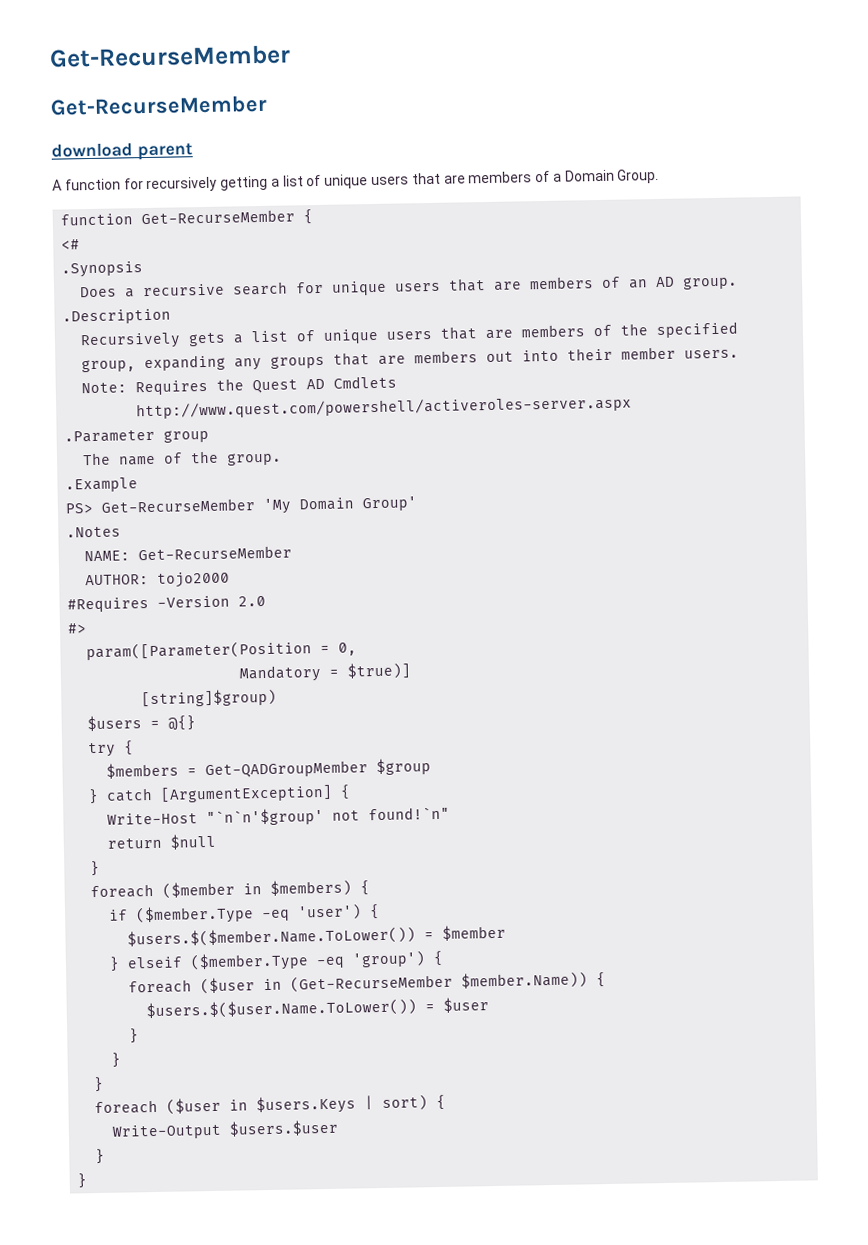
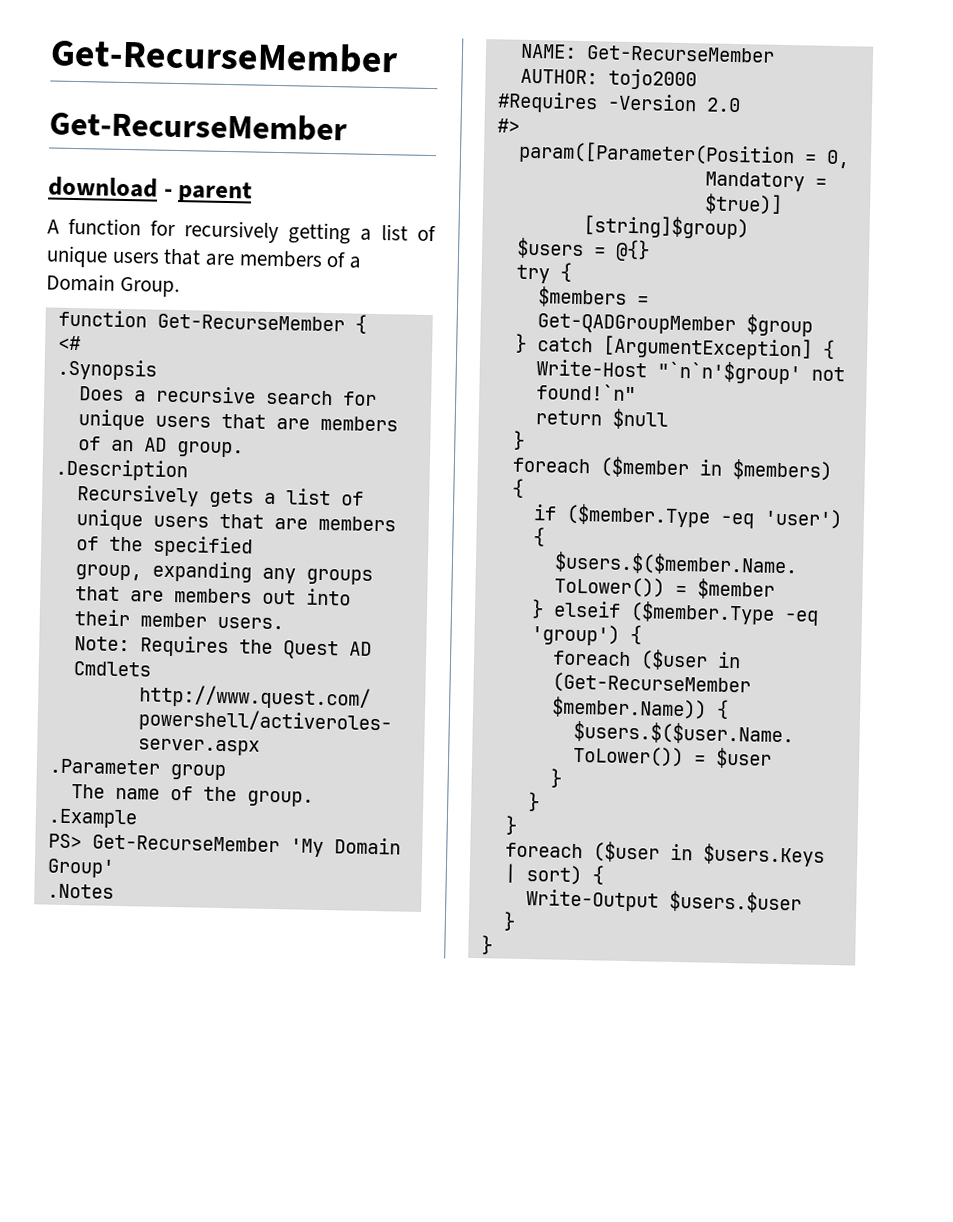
(133, 150) none -> [163,188,173,197] -

